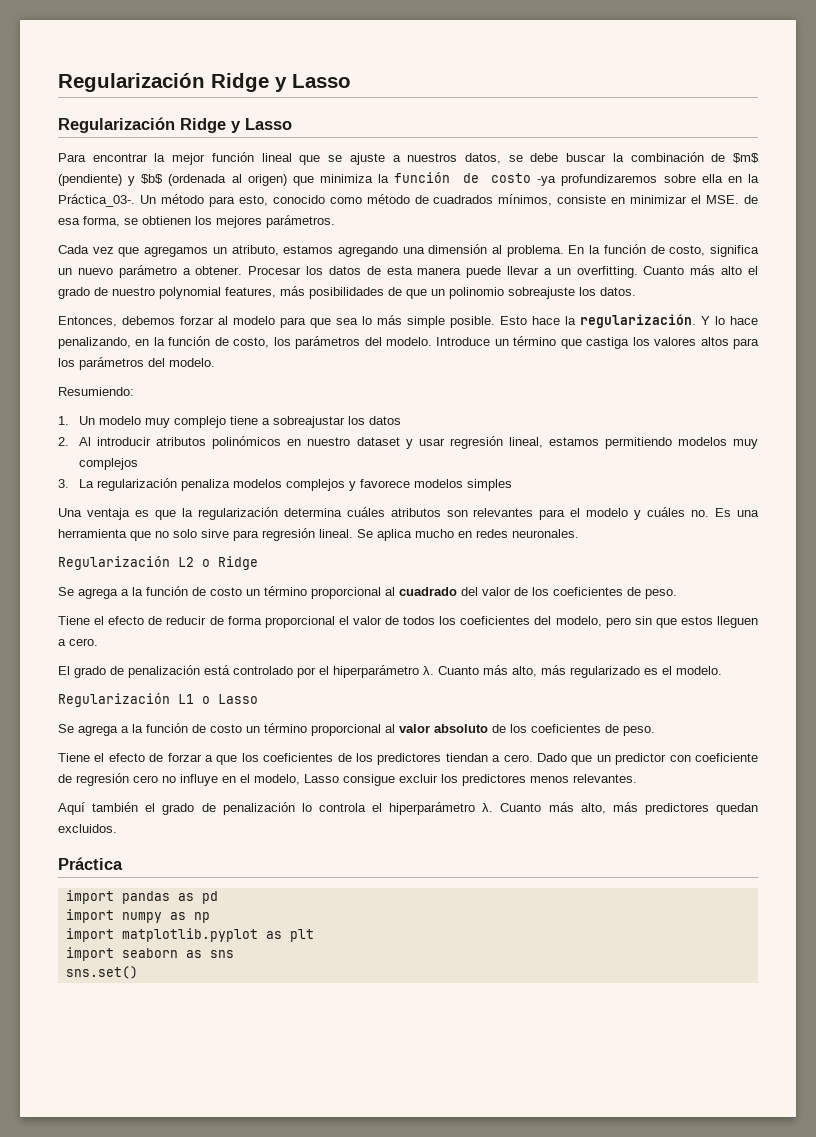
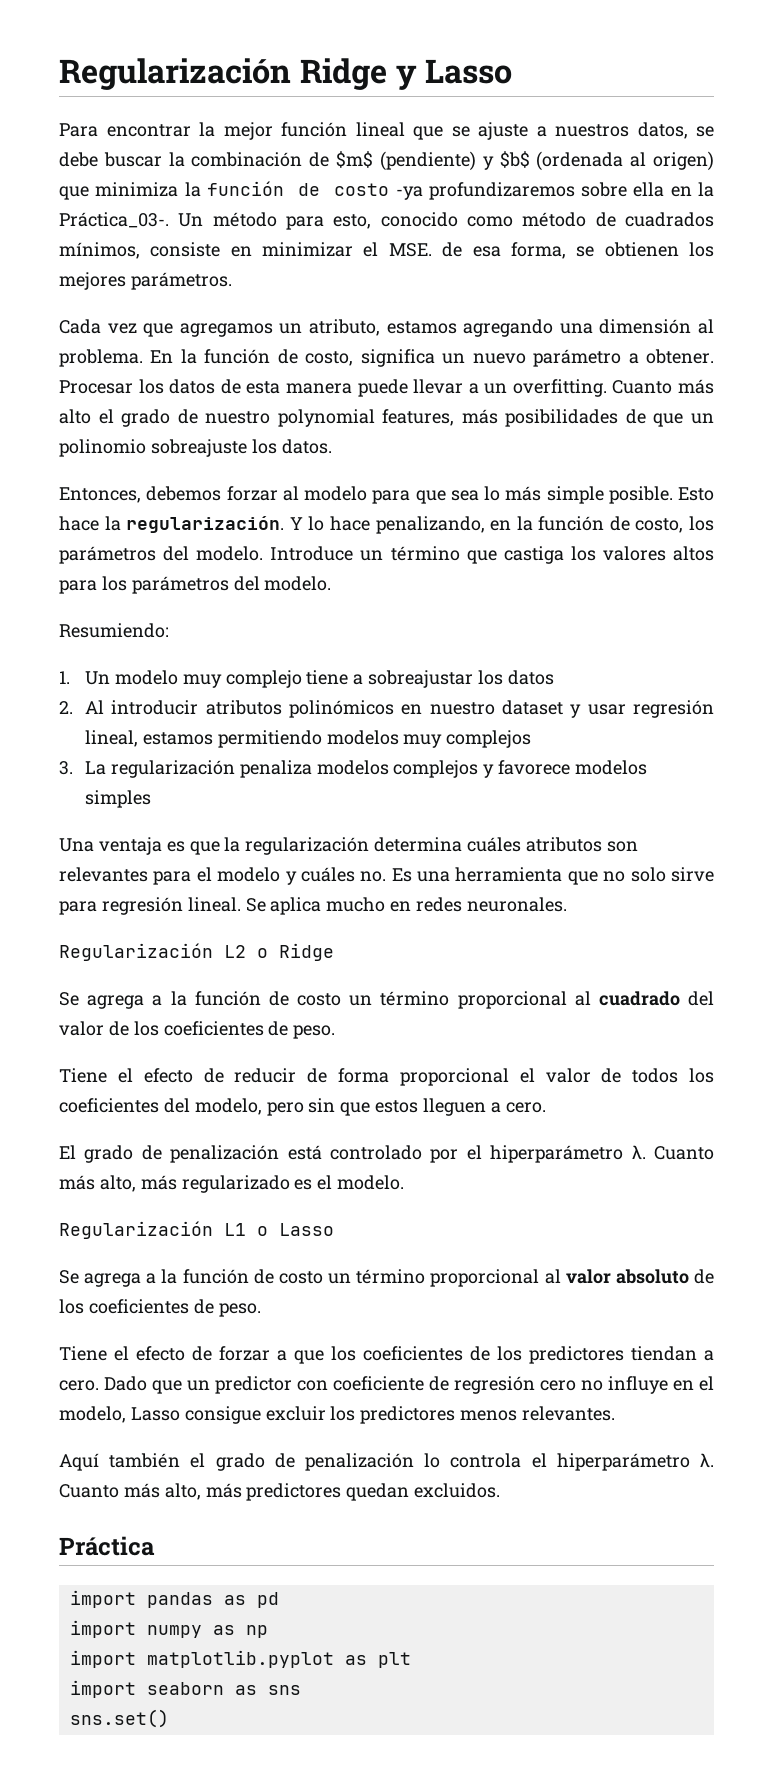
[58,73,351,92] [58,117,292,133] Regularización Ridge y Lasso // Regularización Ridge y Lasso -> [59,58,513,90] Regularización Ridge y Lasso

